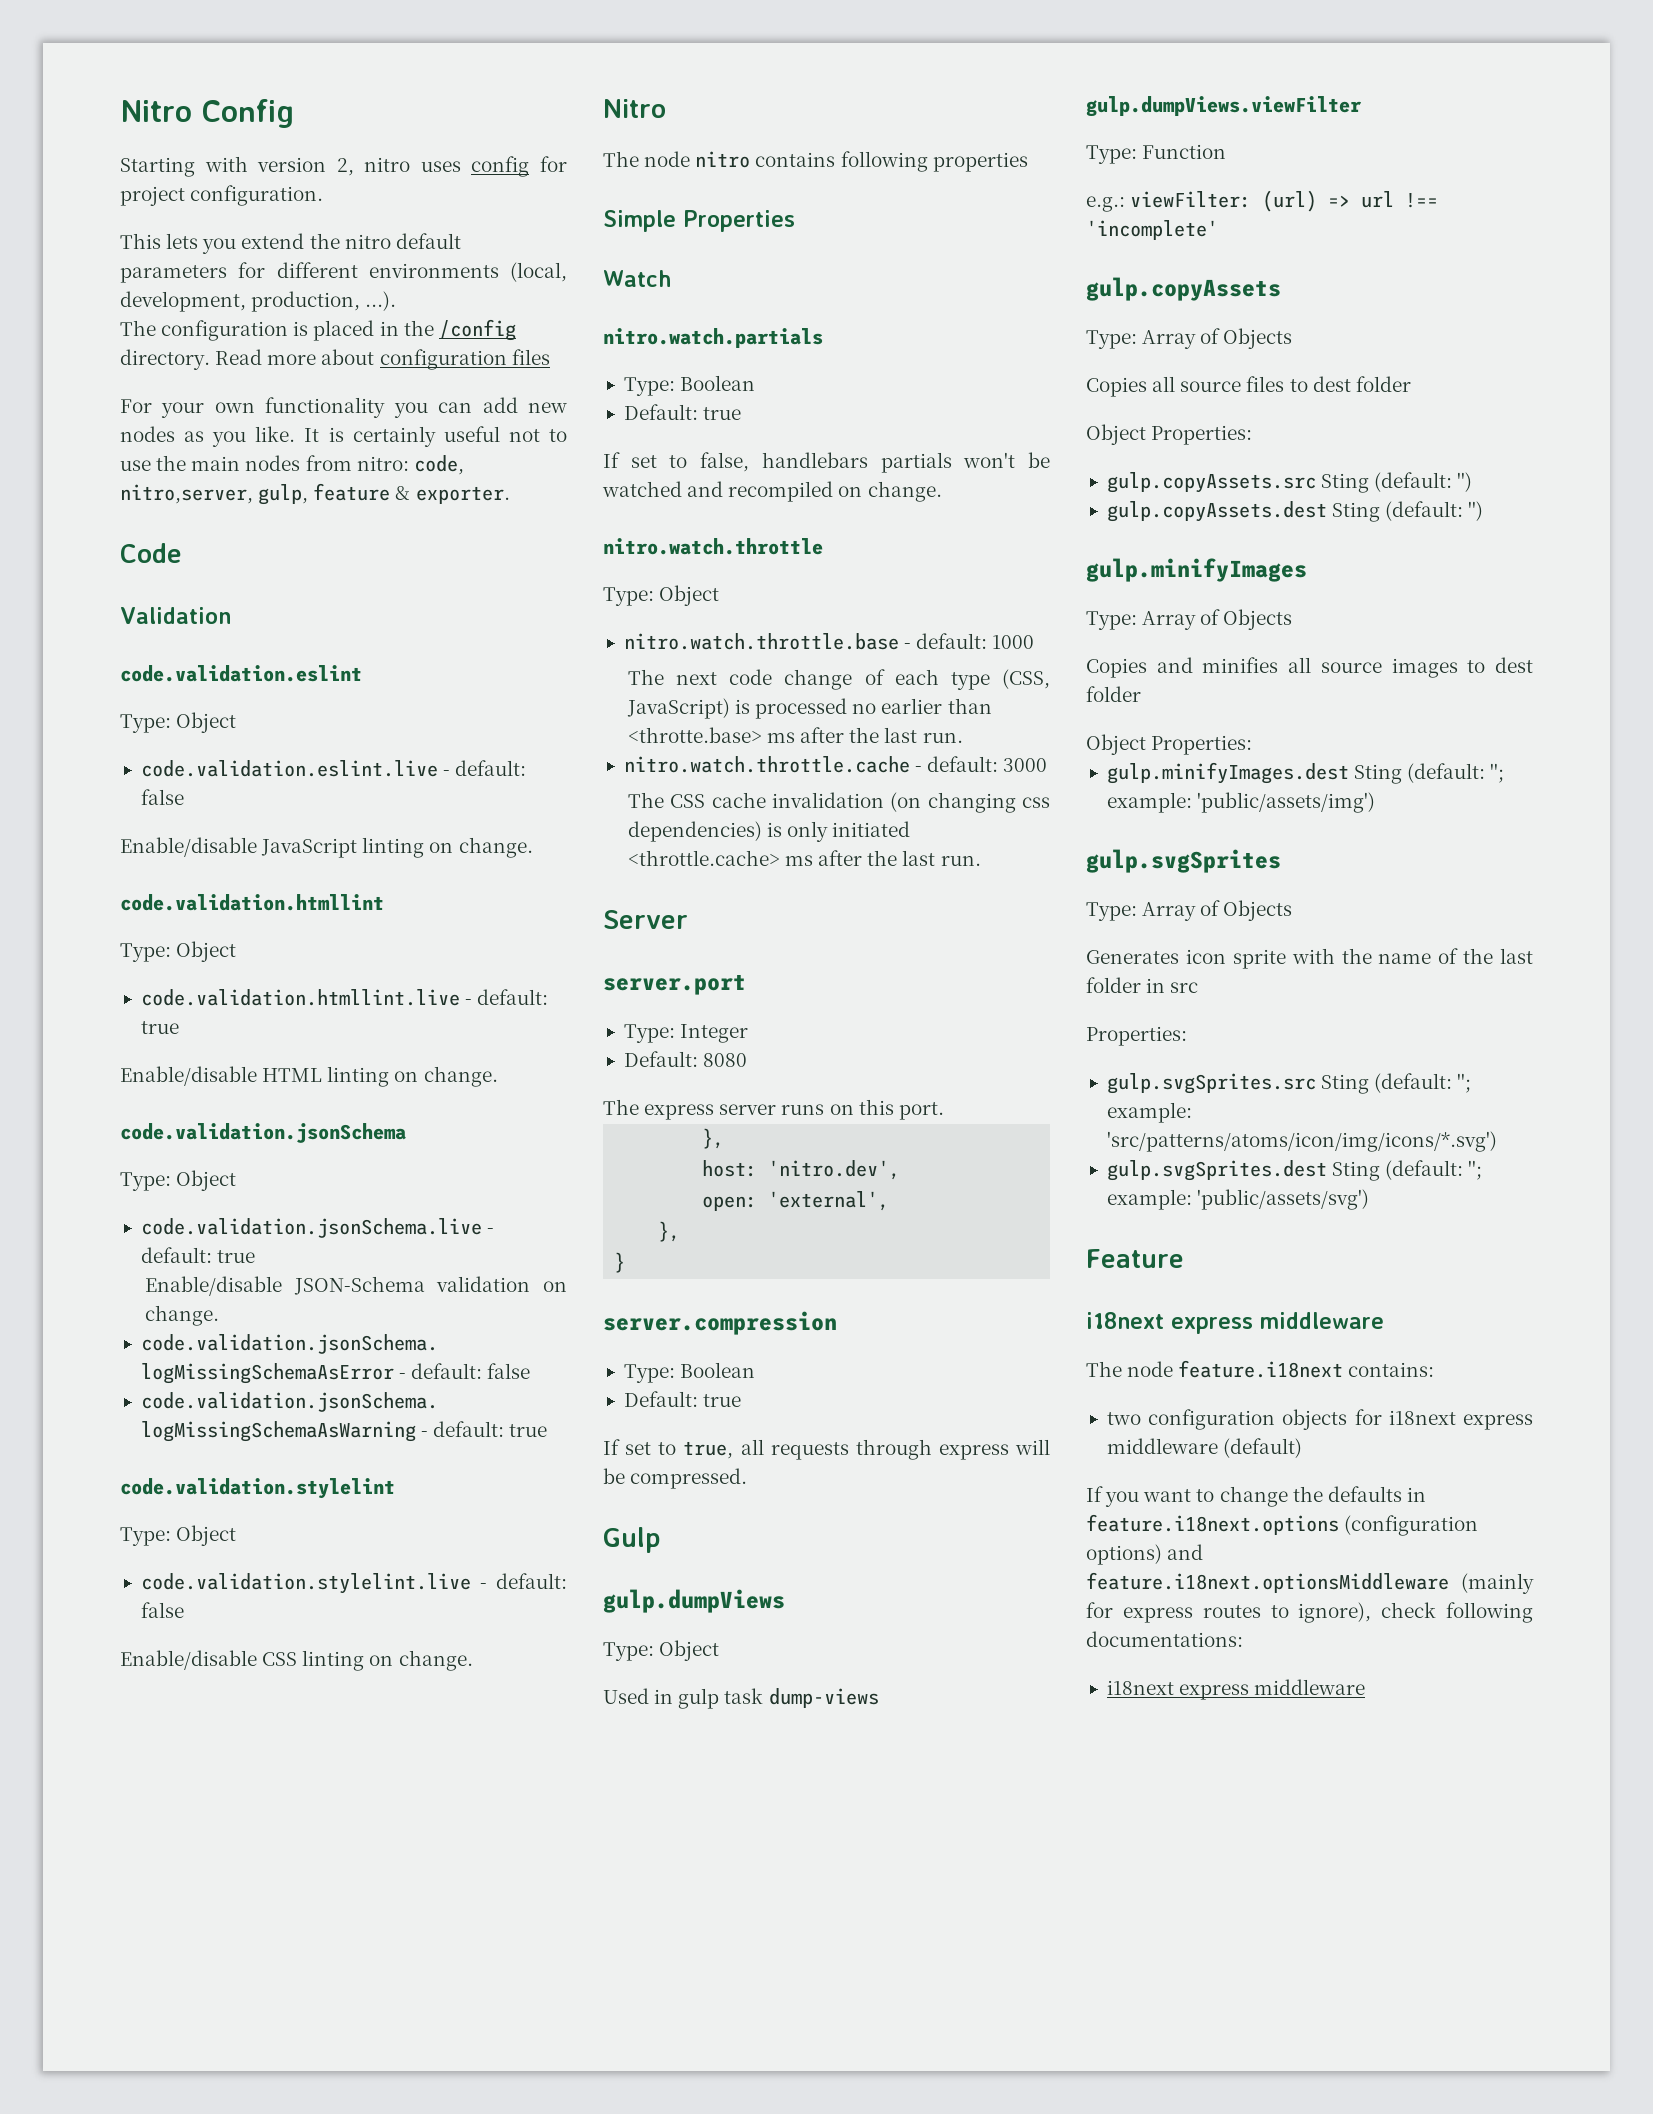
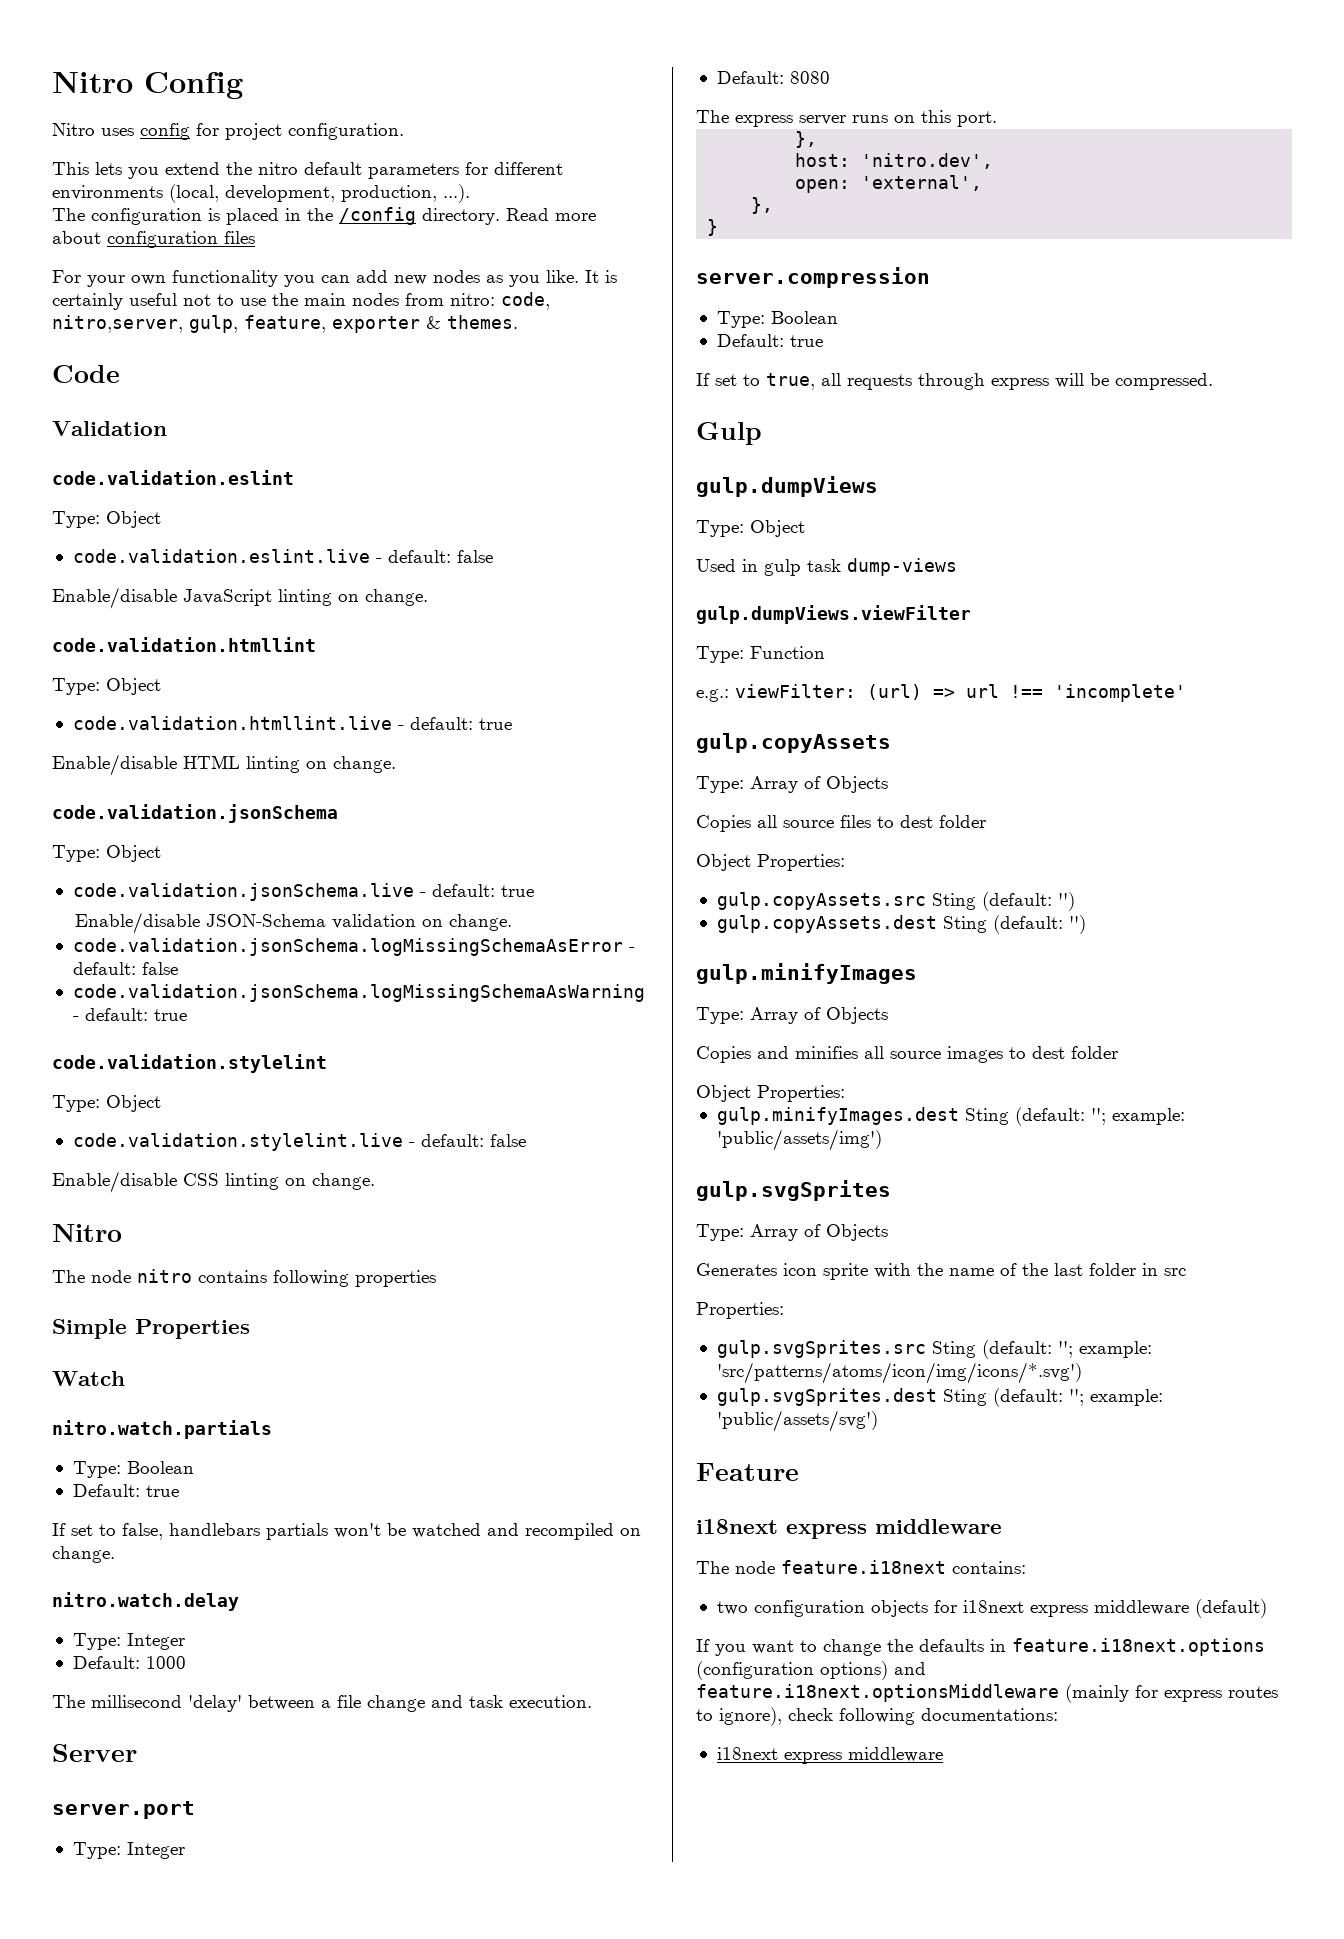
[120,156,411,177] Starting with version 2, nitro -> [52,123,95,136] Nitro
[313,483,510,504] feature & exporter. -> [244,315,518,333] feature, exporter & themes.
[603,538,823,555] [603,585,720,606] [623,633,1035,650] [627,669,1050,690] [626,698,992,719] [627,727,963,743] [623,756,1048,773] [627,792,1050,813] [627,821,911,842] [627,850,981,866] nitro.watch.throttle // Type: Object // nitro.watch.throttle.base - default: 1000 // The next code change of each type (CSS, JavaScript) is processed no earlier than <throtte.base> ms after the last run. // nitro.watch.throttle.cache - default: 3000 // The CSS cache invalidation (on changing css dependencies) is only initiated <throttle.cache> ms after the last run. -> [52,1592,239,1611] [72,1633,185,1650] [72,1656,186,1669] [52,1695,592,1712] nitro.watch.delay // Type: Integer // Default: 1000 // The millisecond 'delay' between a file change and task execution.

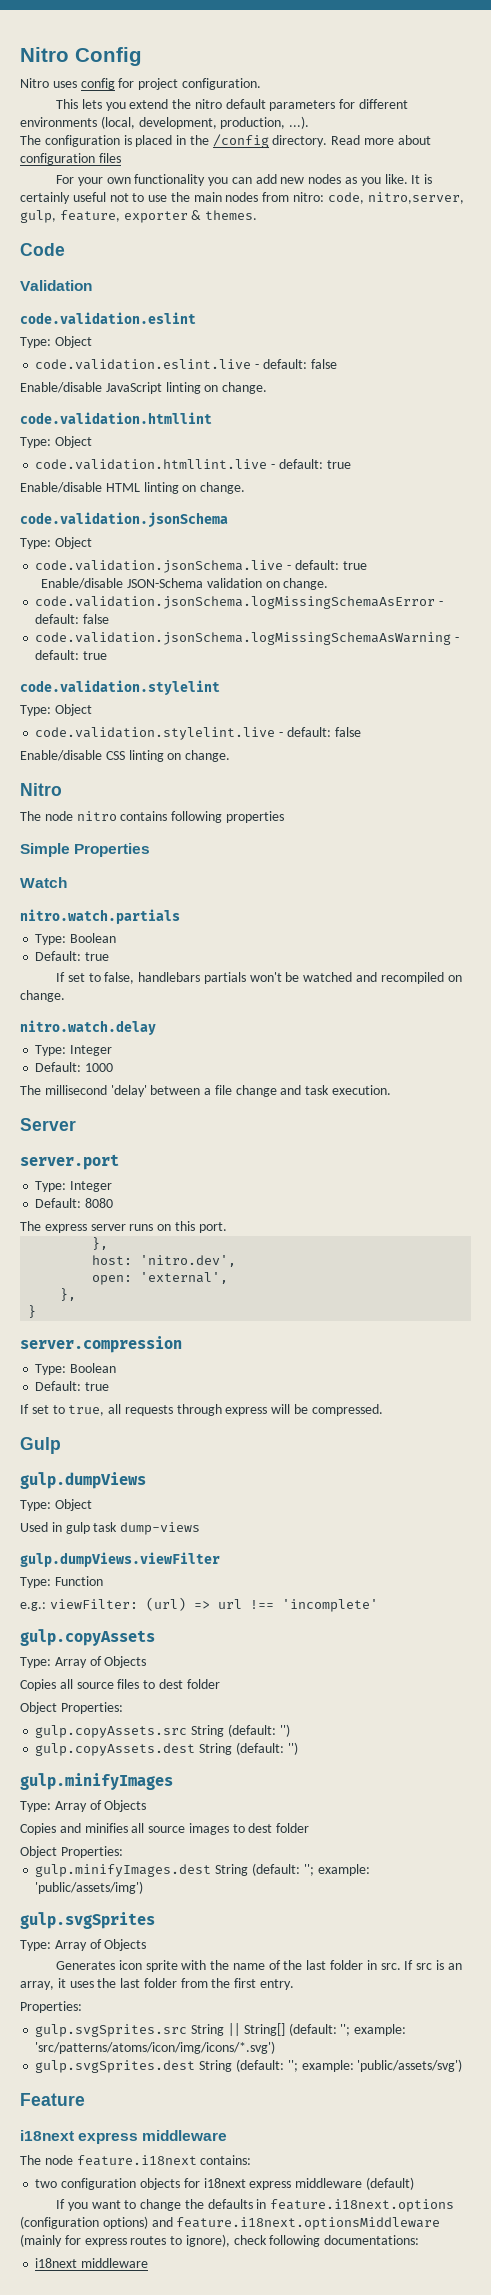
[931,893,976,910] Sting -> [191,1725,225,1737] String
[942,916,987,933] Sting -> [199,1743,233,1755] String
[964,1108,1009,1125] Sting -> [215,1864,249,1876] String
(1158, 1269) none -> [380,1960,414,1970] src. If
(1186, 1272) none -> [435,1960,462,1970] [20,1978,295,1990] is an array, it uses the last folder from the first entry.
[931,1341,976,1358] Sting -> [191,2023,285,2036] String || String[]
[942,1389,987,1406] Sting -> [199,2060,233,2072] String
[783,1752,842,1764] express -> (78, 2263) none

